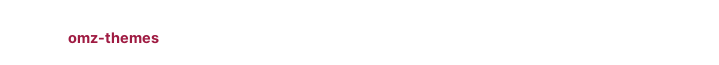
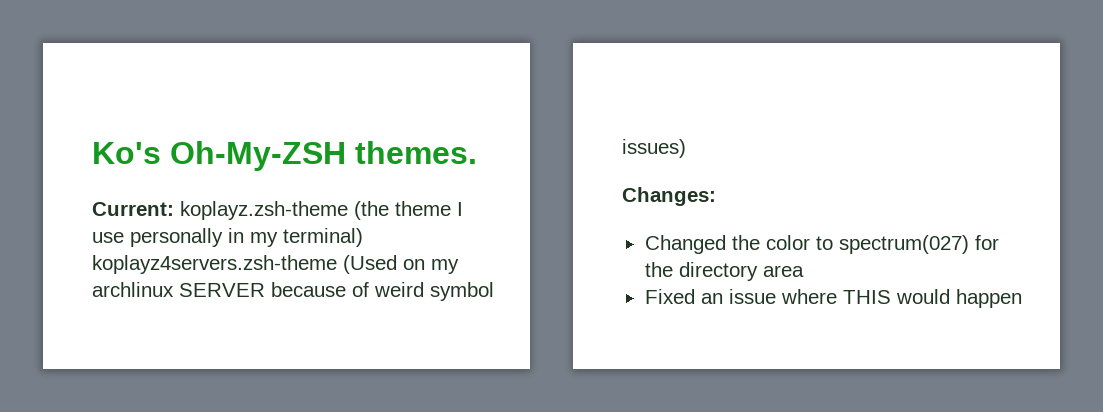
[68,32,159,44] omz-themes -> [92,141,477,171] [92,201,463,220] [92,228,363,247] [92,255,459,274] [92,282,494,301] [622,139,686,158] [622,187,716,206] [644,235,999,254] [644,262,804,281] [644,289,1022,308] Ko's Oh-My-ZSH themes. // Current: koplayz.zsh-theme (the theme I use personally in my terminal) koplayz4servers.zsh-theme (Used on my archlinux SERVER because of weird symbol issues) // Changes: // Changed the color to spectrum(027) for the directory area // Fixed an issue where THIS would happen

